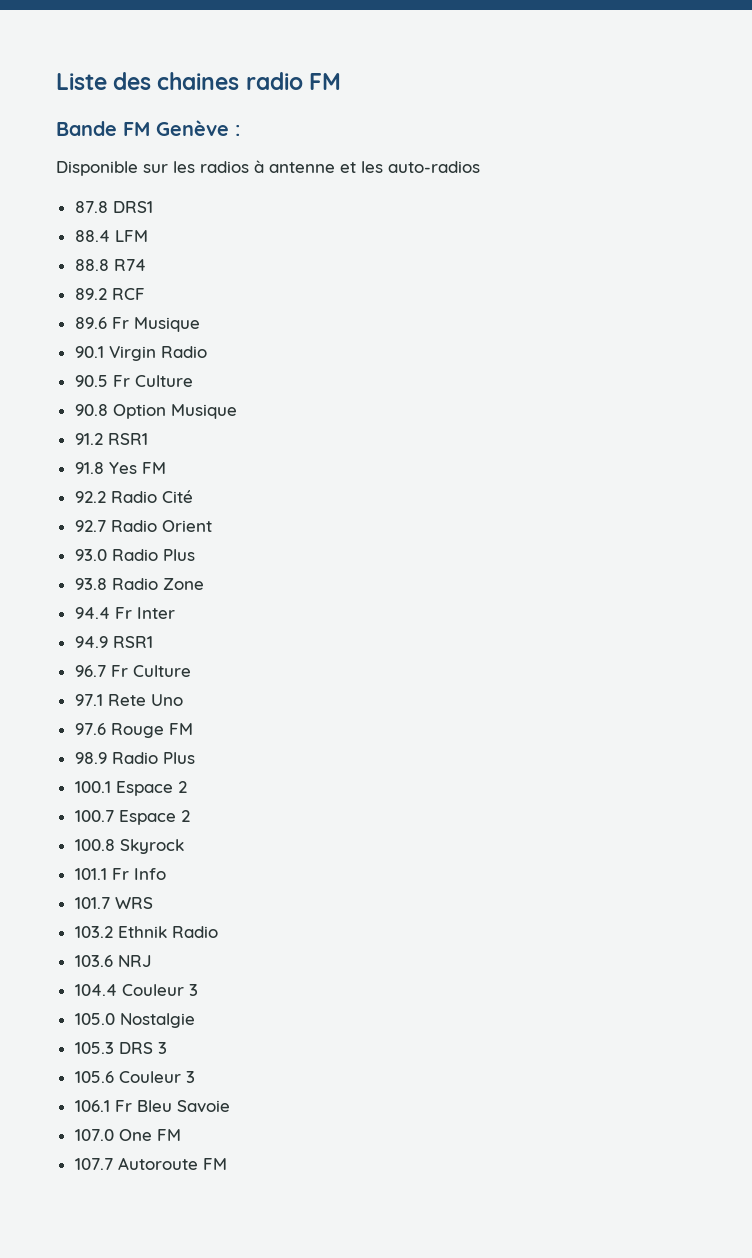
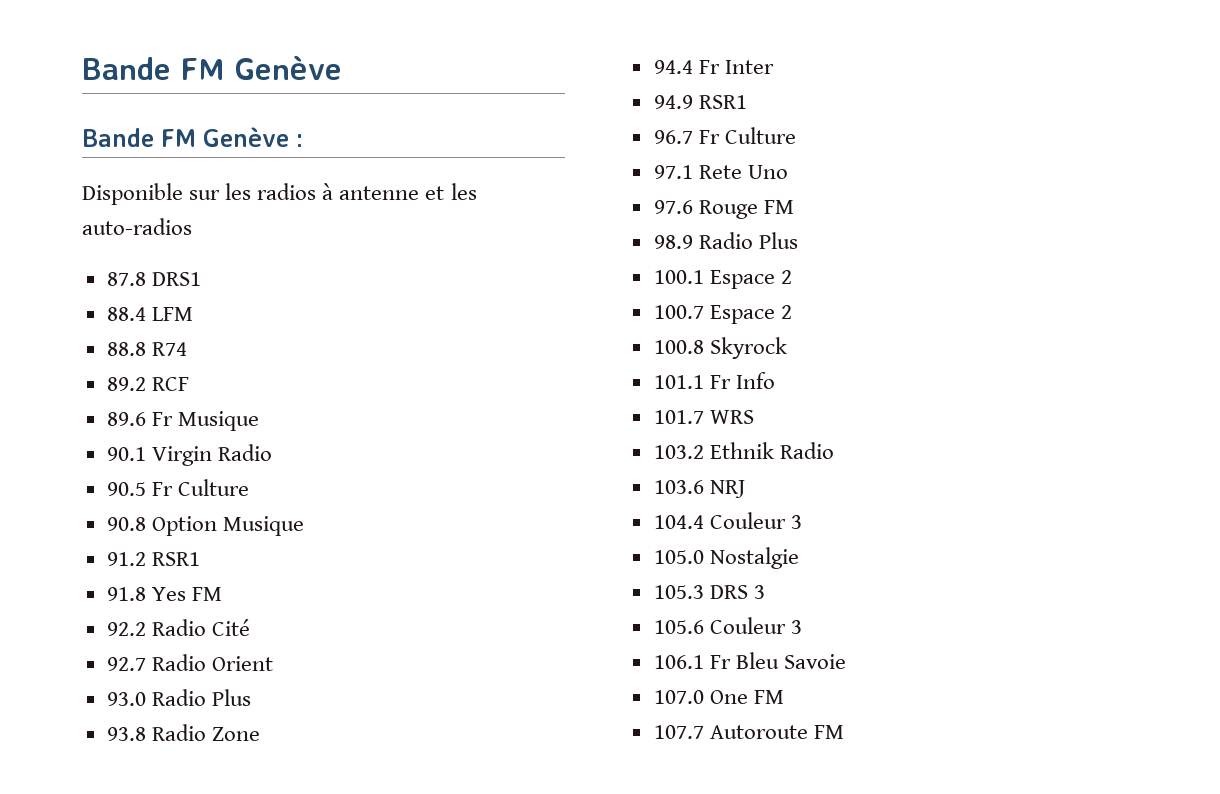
[56,72,341,90] Liste des chaines radio FM -> [82,56,342,80] Bande FM Genève

